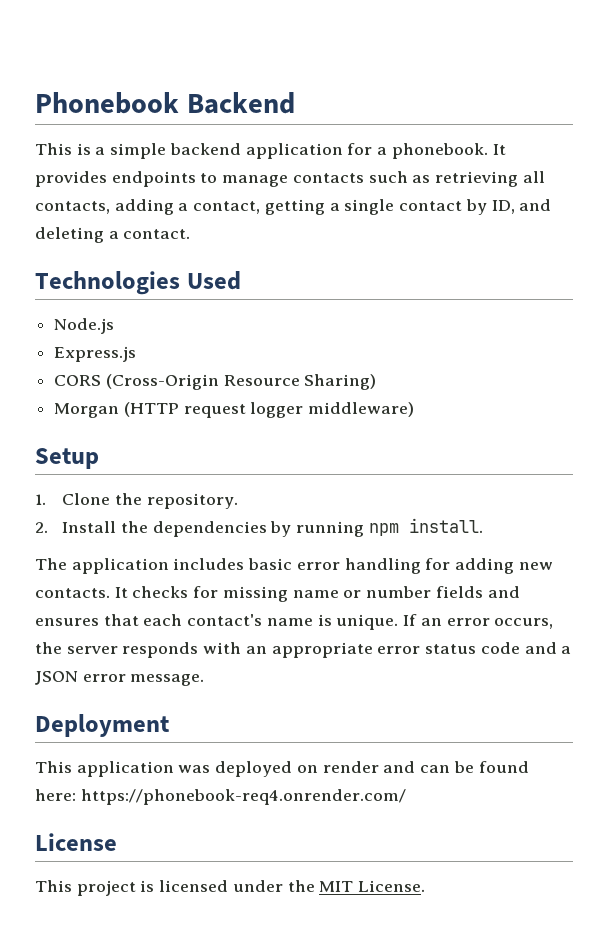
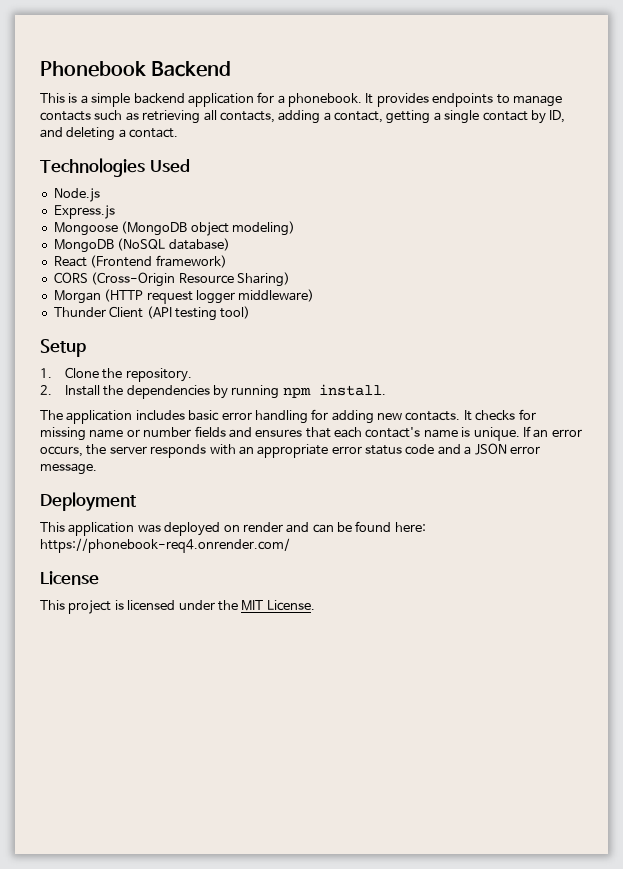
(137, 354) none -> [53,221,295,236] [53,238,230,253] [53,255,227,268] // Mongoose (MongoDB object modeling) // MongoDB (NoSQL database) // React (Frontend framework)
(415, 409) none -> [53,306,251,321] // Thunder Client (API testing tool)

